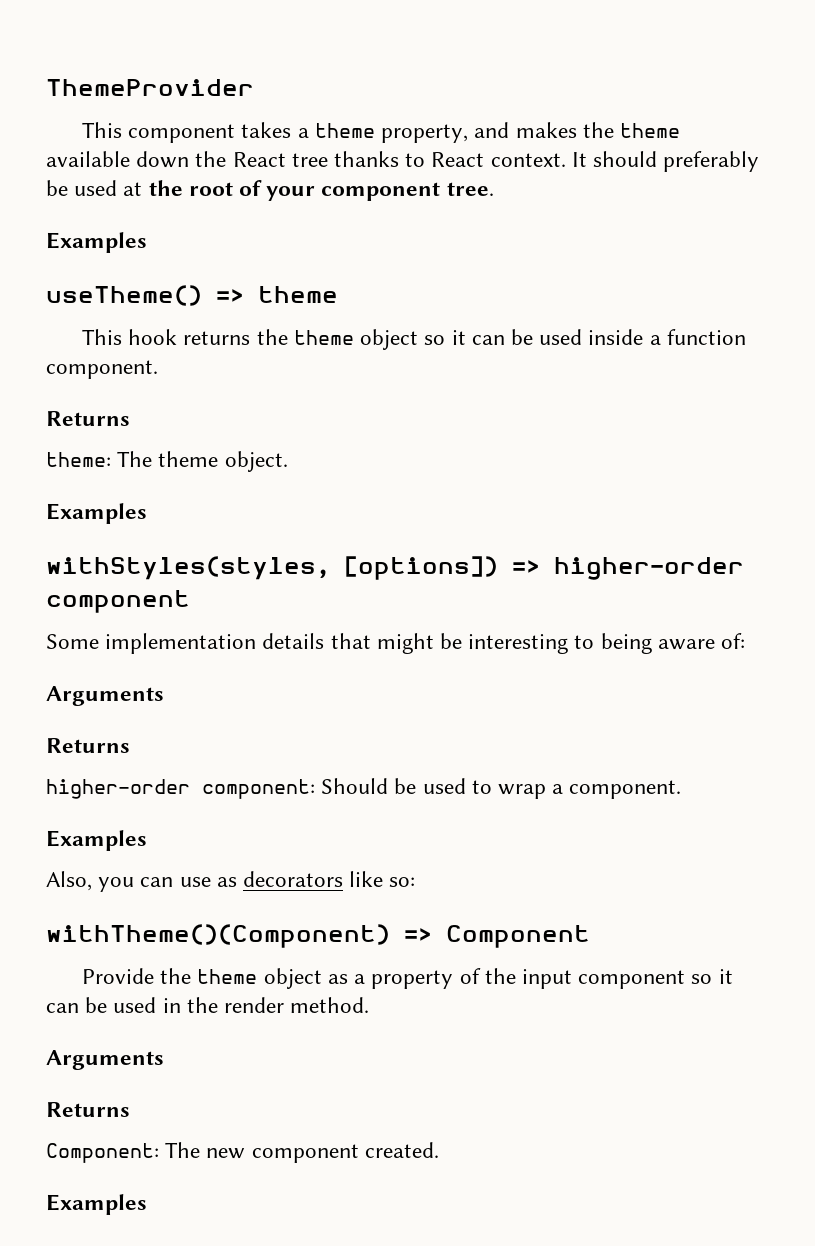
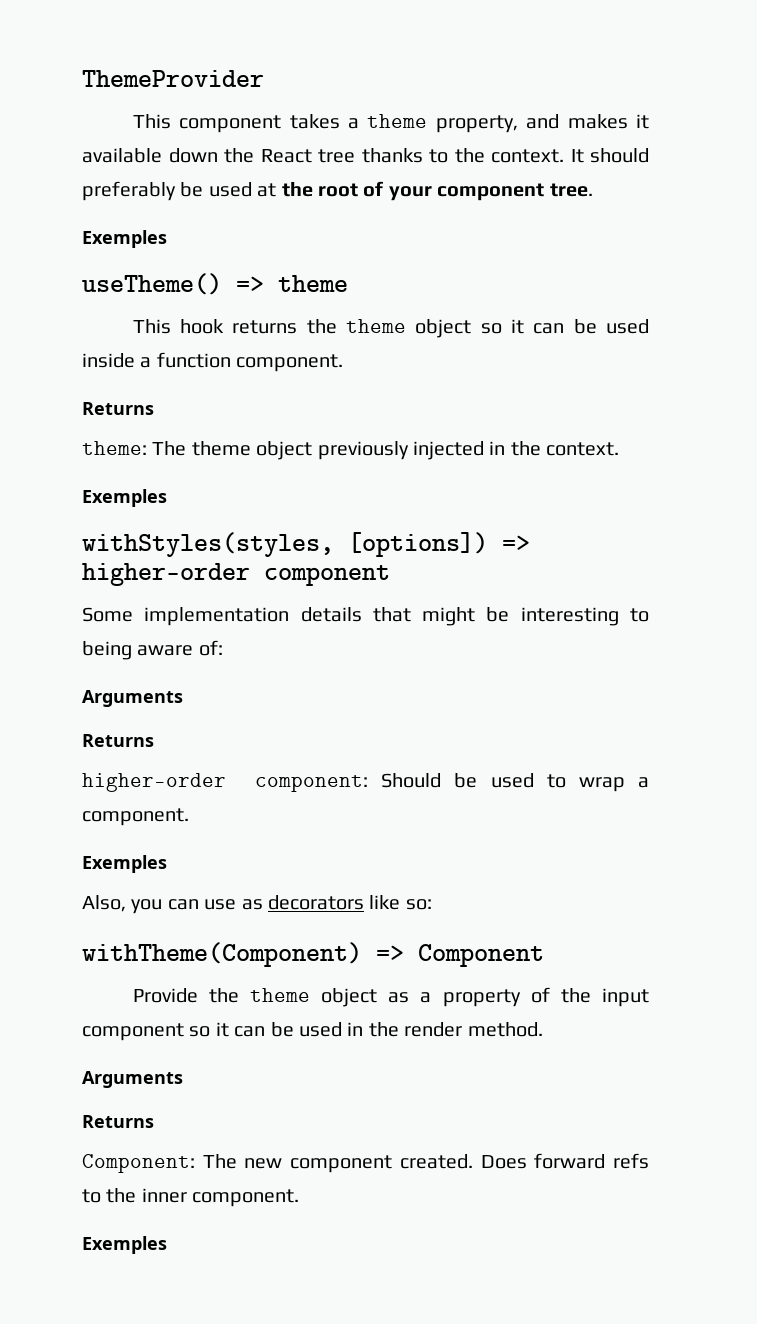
[582,122,680,138] the theme -> [635,114,649,129] it
[431,152,485,167] React -> [454,148,485,163] the
[46,232,147,253] Examples -> [82,230,167,248] Exemples
[224,451,288,472] [46,503,147,524] object. // Examples -> [256,441,620,460] [82,489,167,507] object previously injected in the context. // Exemples
[46,830,147,851] Examples -> [82,855,167,873] Exemples
[46,924,390,948] withTheme()(Component) -> [82,942,362,967] withTheme(Component)
[46,1194,147,1215] // Examples -> [480,1153,649,1169] [82,1188,300,1207] [82,1236,167,1254] Does forward refs to the inner component. // Exemples

